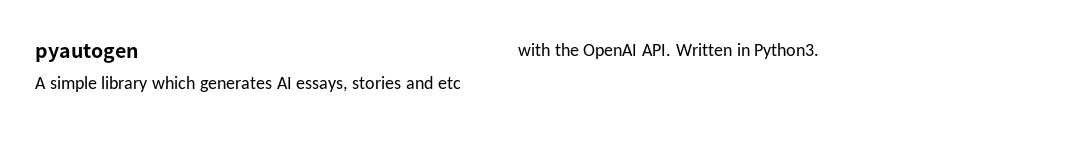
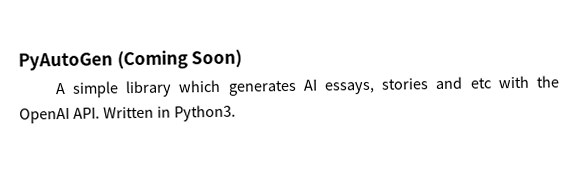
[35,44,139,63] pyautogen -> [18,49,243,71] PyAutoGen (Coming Soon)

